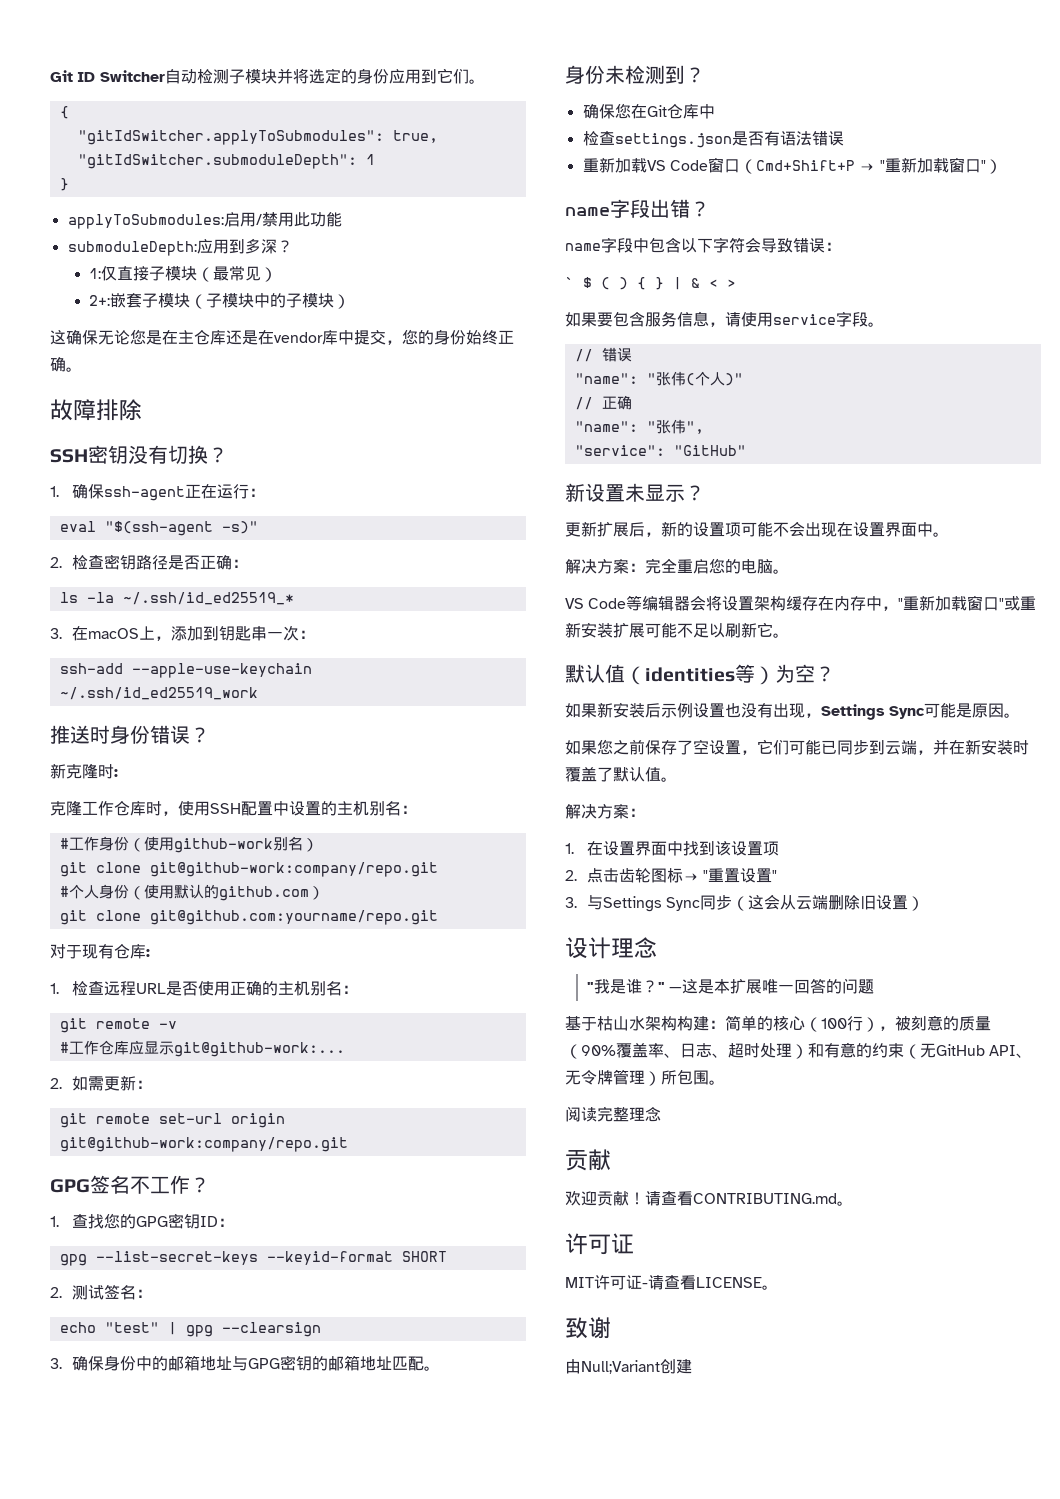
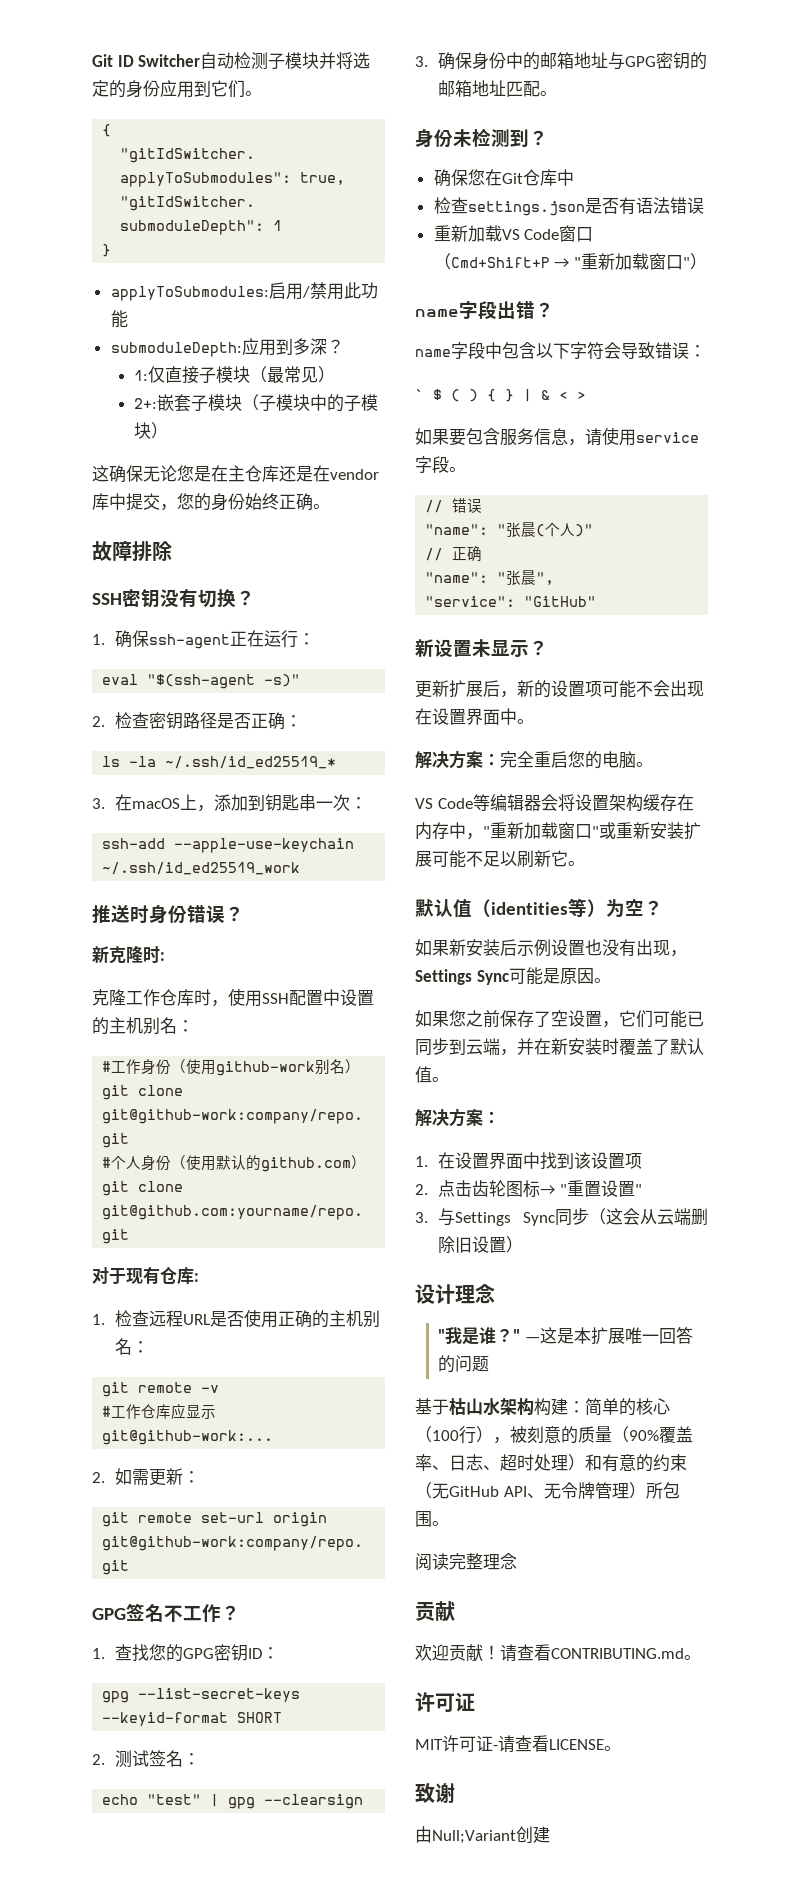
[670,371,686,386] 伟 -> [521,522,537,537] 晨
[670,419,686,434] 伟 -> [521,570,537,585] 晨

